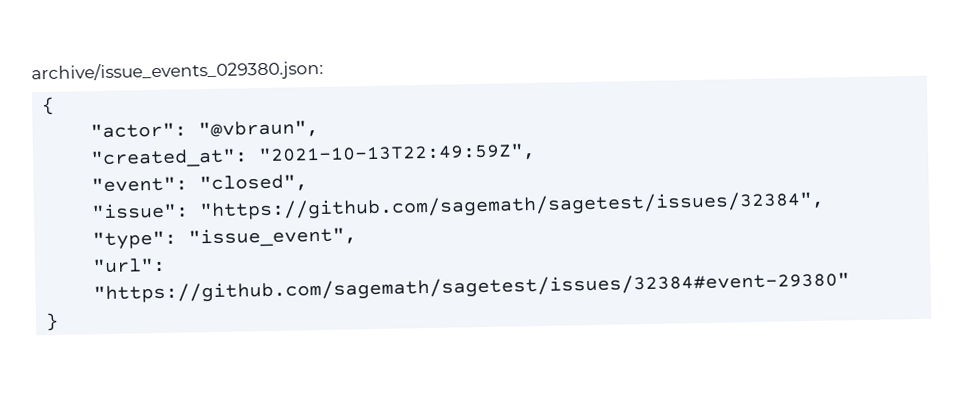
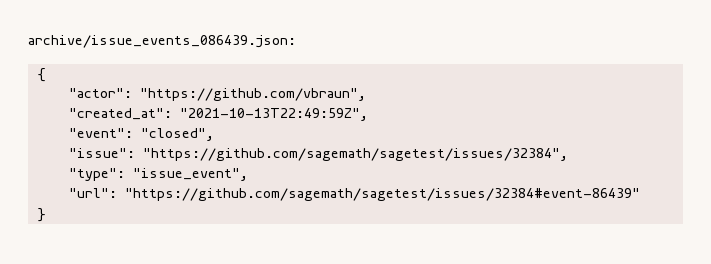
[31,59,324,84] archive/issue_events_029380.json: -> [28,35,296,48] archive/issue_events_086439.json:
[198,119,320,139] "@vbraun", -> [139,88,366,101] "https://github.com/vbraun",
[93,271,851,305] "https://github.com/sagemath/sagetest/issues/32384#event-29380" -> [124,188,640,201] "https://github.com/sagemath/sagetest/issues/32384#event-86439"

